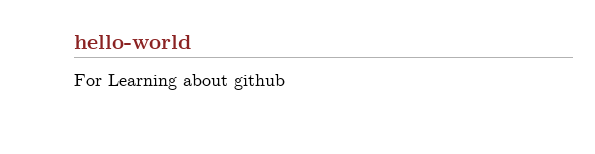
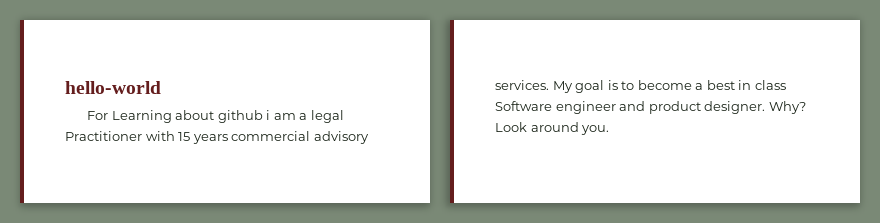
(285, 82) none -> [266,110,344,123] [65,131,369,144] [495,80,786,93] [495,101,806,114] [495,122,610,135] i am a legal Practitioner with 15 years commercial advisory services. My goal is to become a best in class Software engineer and product designer. Why? Look around you.

